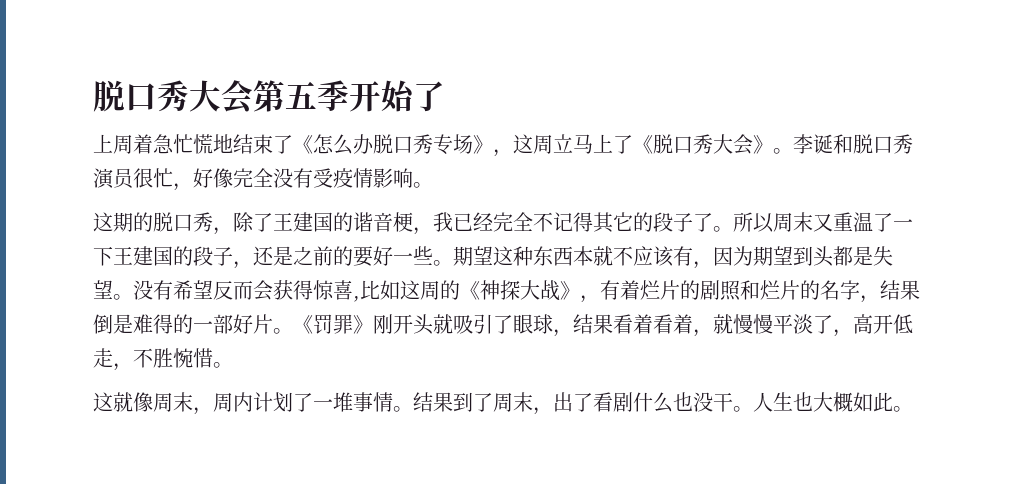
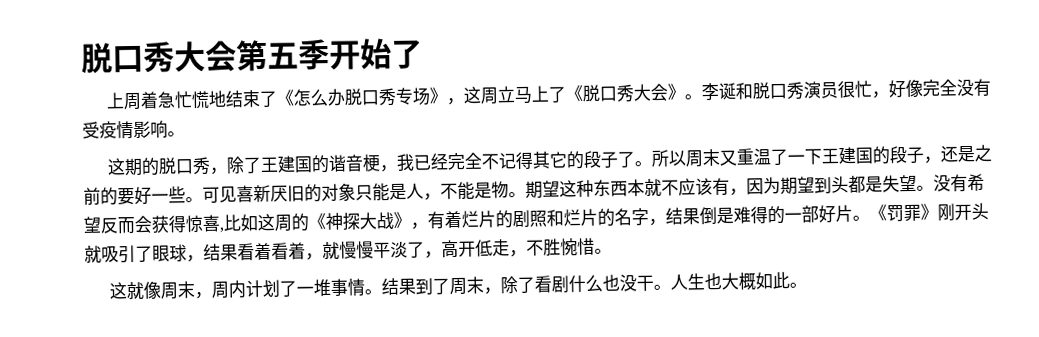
(453, 263) none -> [202,181,526,203] 可见喜新厌旧的对象只能是人，不能是物。
[553,392,573,412] 出 -> [500,276,519,294] 除

